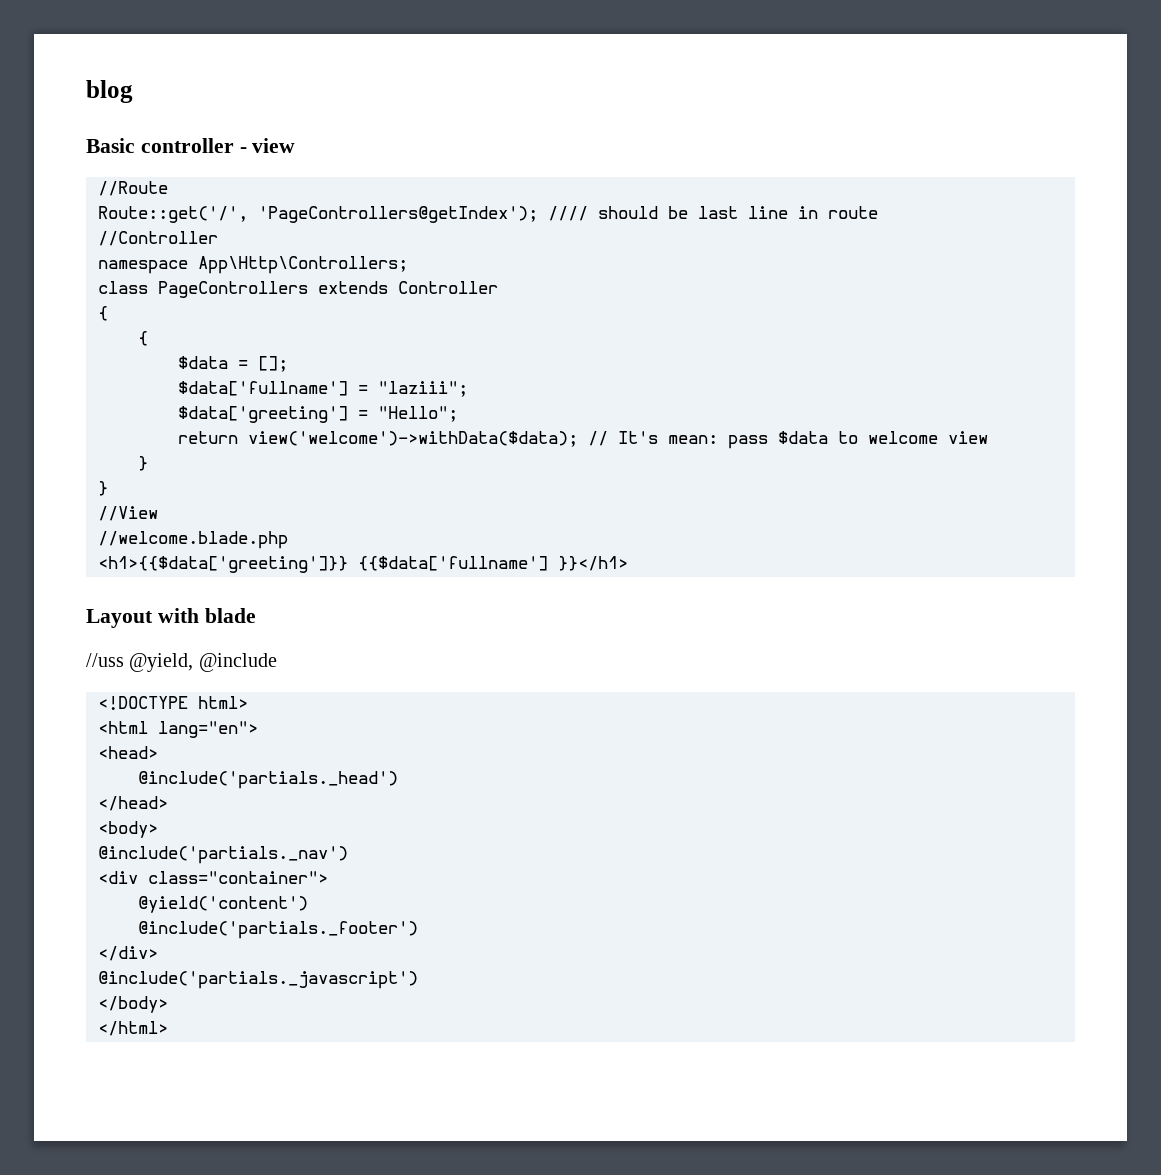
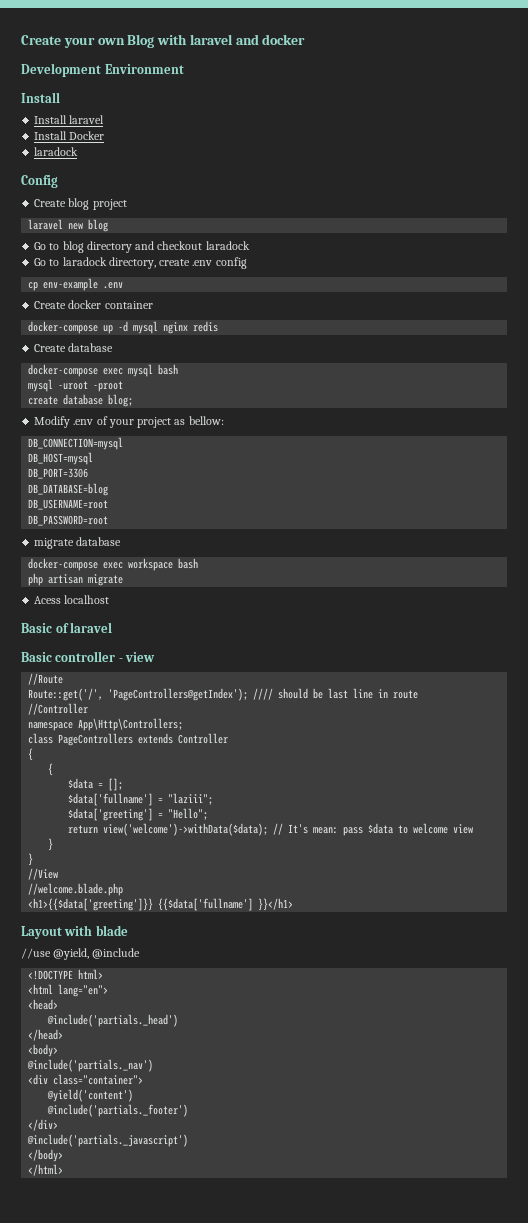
[86,80,133,103] blog -> [21,34,306,48] [21,63,184,77] [21,92,60,103] [34,115,105,124] [34,131,105,140] [34,147,79,156] [21,175,58,188] [34,198,127,210] [28,219,109,232] [34,241,250,253] [34,257,247,269] [28,278,124,291] [34,300,153,309] [28,321,219,334] [34,343,114,352] [28,364,179,377] [28,379,124,392] [28,394,134,407] [34,416,224,428] [28,437,124,450] [28,452,94,465] [28,468,89,479] [28,483,109,496] [28,499,109,510] [28,515,109,526] [34,537,122,549] [28,558,199,571] [28,573,124,586] [34,595,110,604] [21,622,113,633] Create your own Blog with laravel and docker // Development Environment // Install // Install laravel // Install Docker // laradock // Config // Create blog project // laravel new blog // Go to blog directory and checkout laradock // Go to laradock directory, create .env config // cp env-example .env // Create docker container // docker-compose up -d mysql nginx redis // Create database // docker-compose exec mysql bash // mysql -uroot -proot // create database blog; // Modify .env of your project as bellow: // DB_CONNECTION=mysql // DB_HOST=mysql // DB_PORT=3306 // DB_DATABASE=blog // DB_USERNAME=root // DB_PASSWORD=root // migrate database // docker-compose exec workspace bash // php artisan migrate // Acess localhost // Basic of laravel
[86,653,124,667] //uss -> [21,948,51,959] //use

